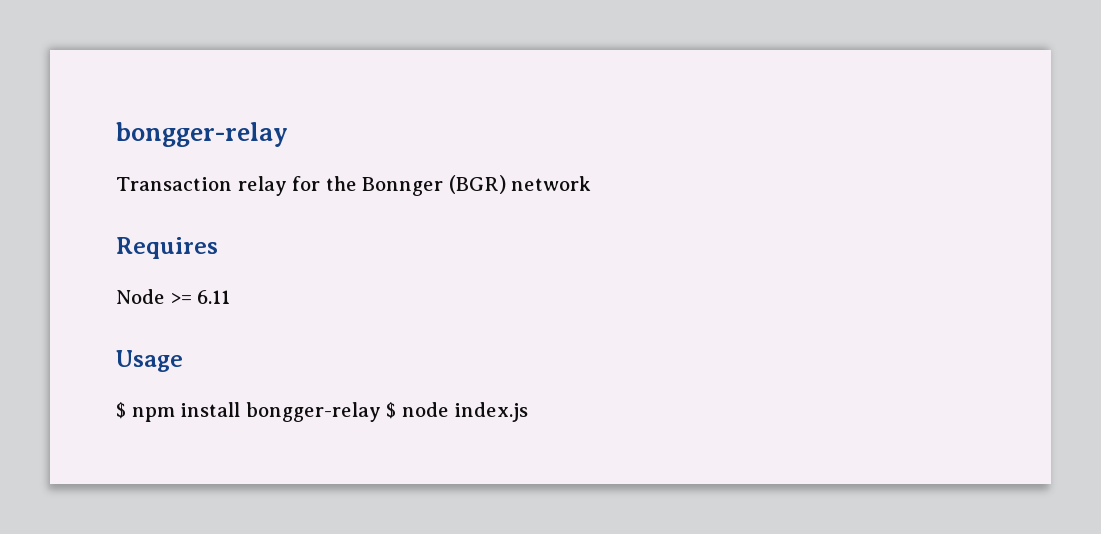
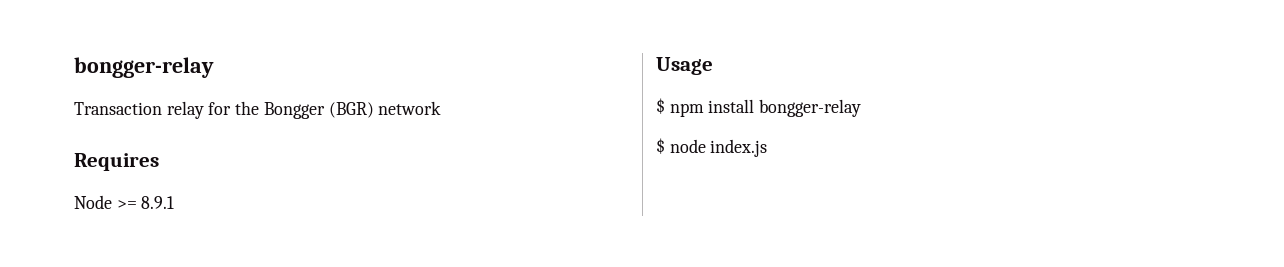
[362,177,444,196] Bonnger -> [263,102,325,119] Bongger
[197,290,231,304] 6.11 -> [141,196,175,209] 8.9.1
(381, 412) none -> (862, 108) //

